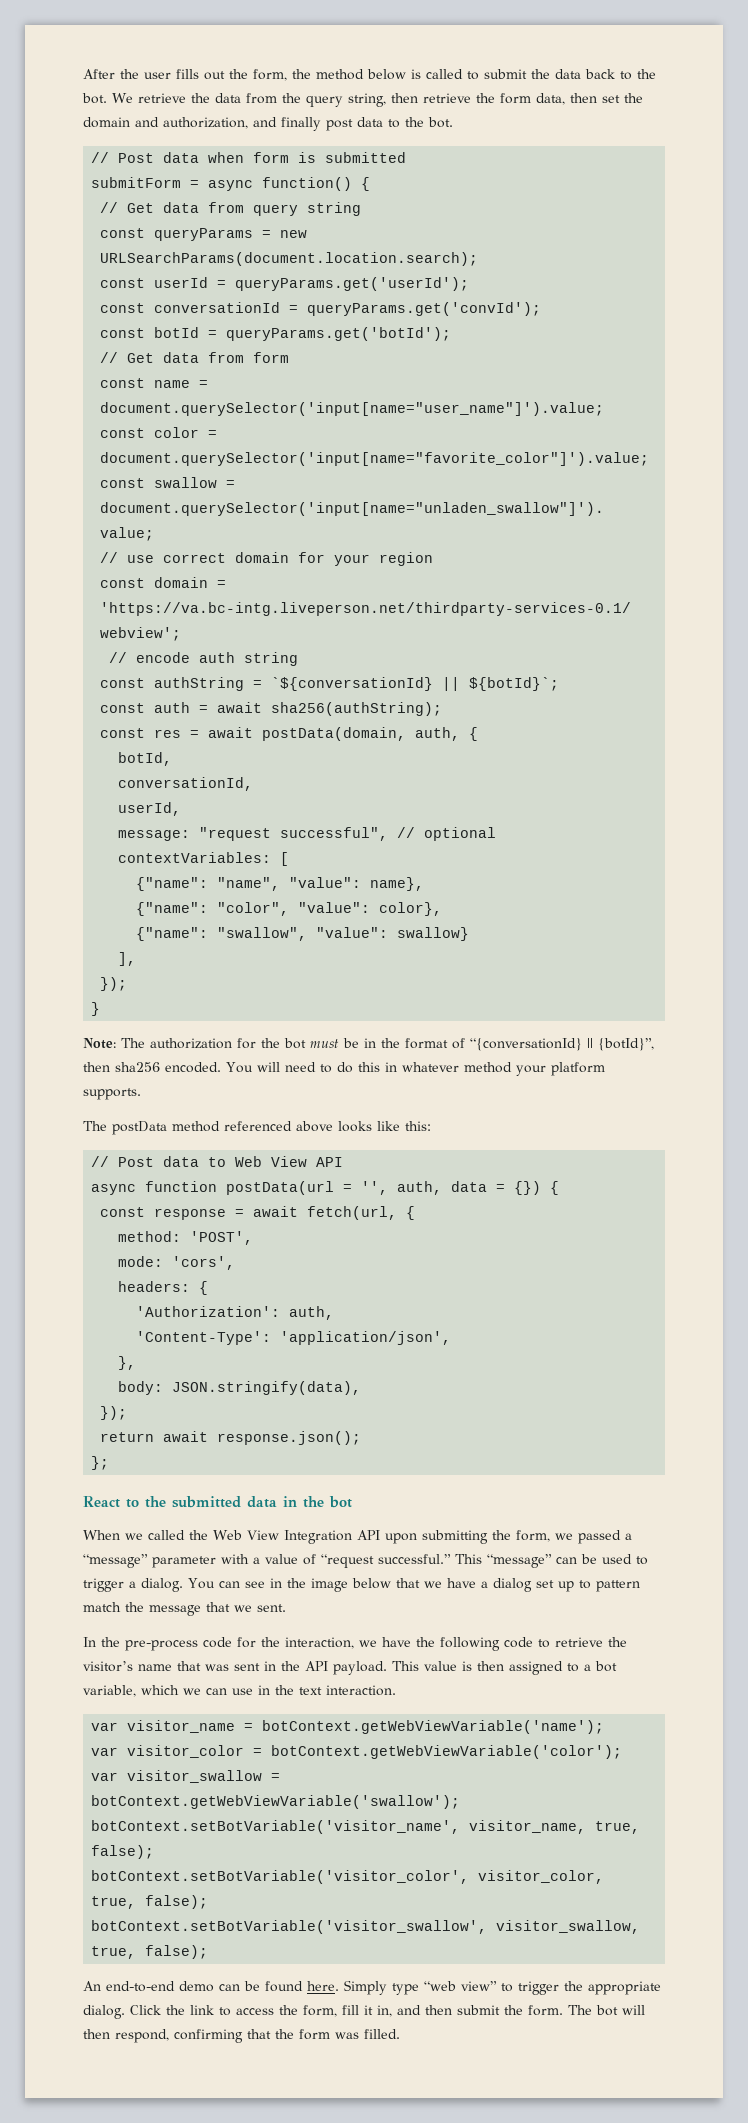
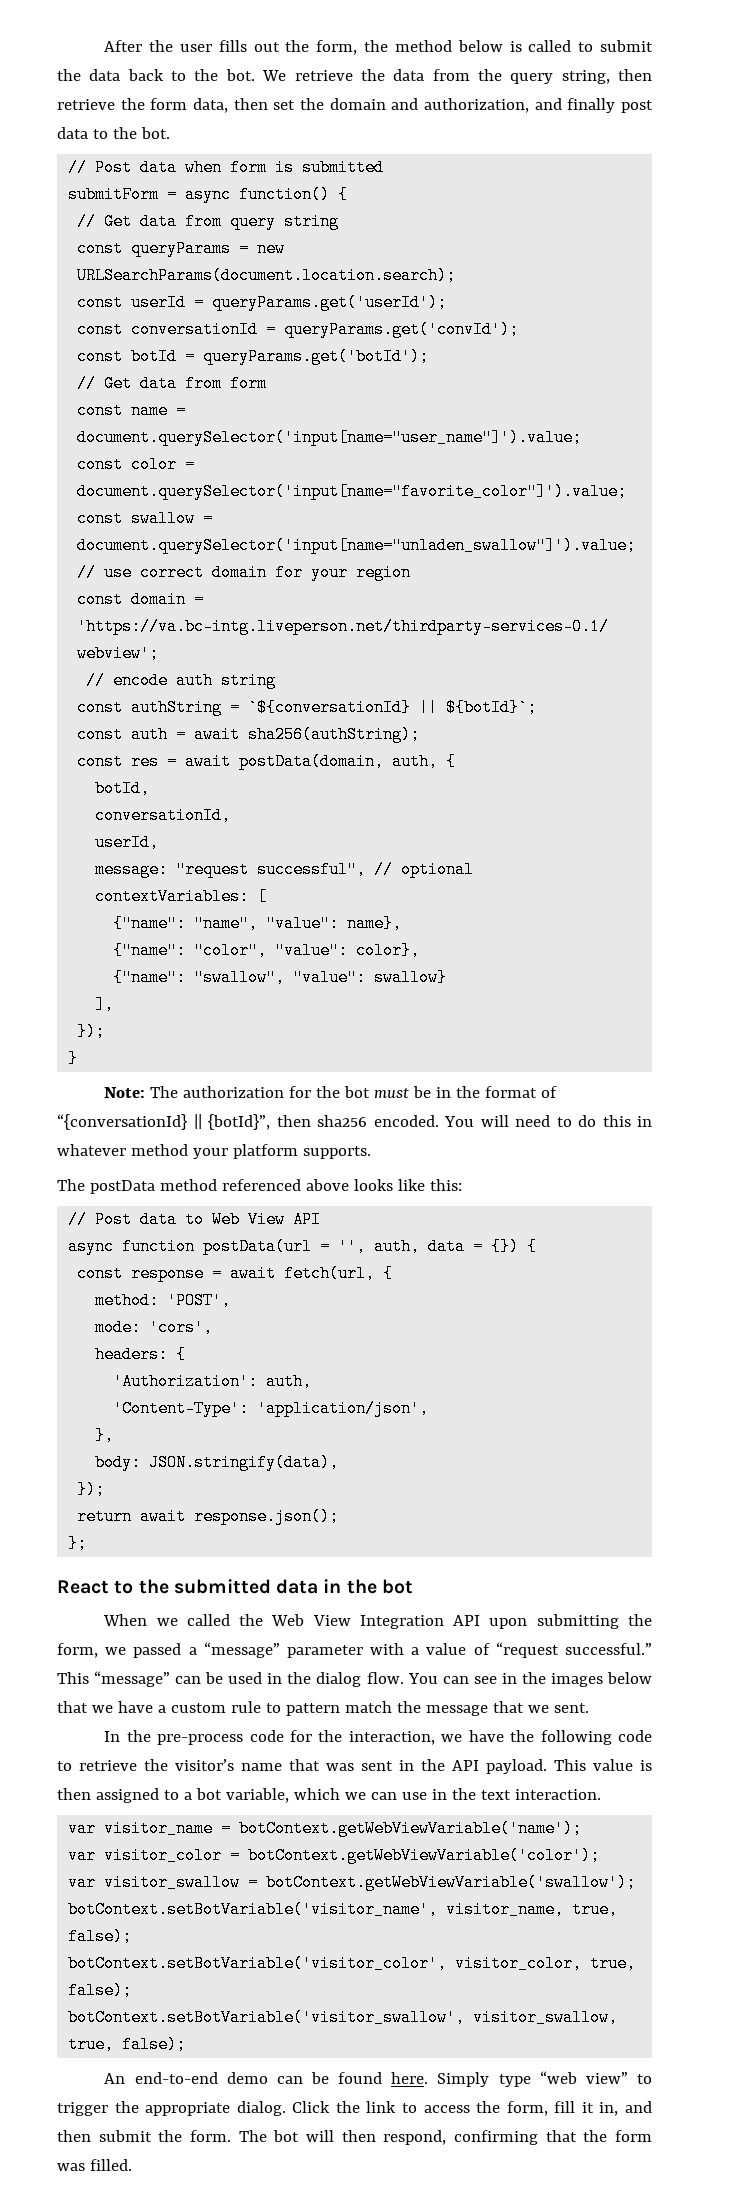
[636,1556,648,1565] [83,1578,183,1592] to trigger a dialog. -> [267,1672,404,1687] in the dialog flow.
[310,1578,348,1592] image -> [550,1673,603,1687] images
[492,1578,574,1592] dialog set up -> [170,1701,261,1713] custom rule

